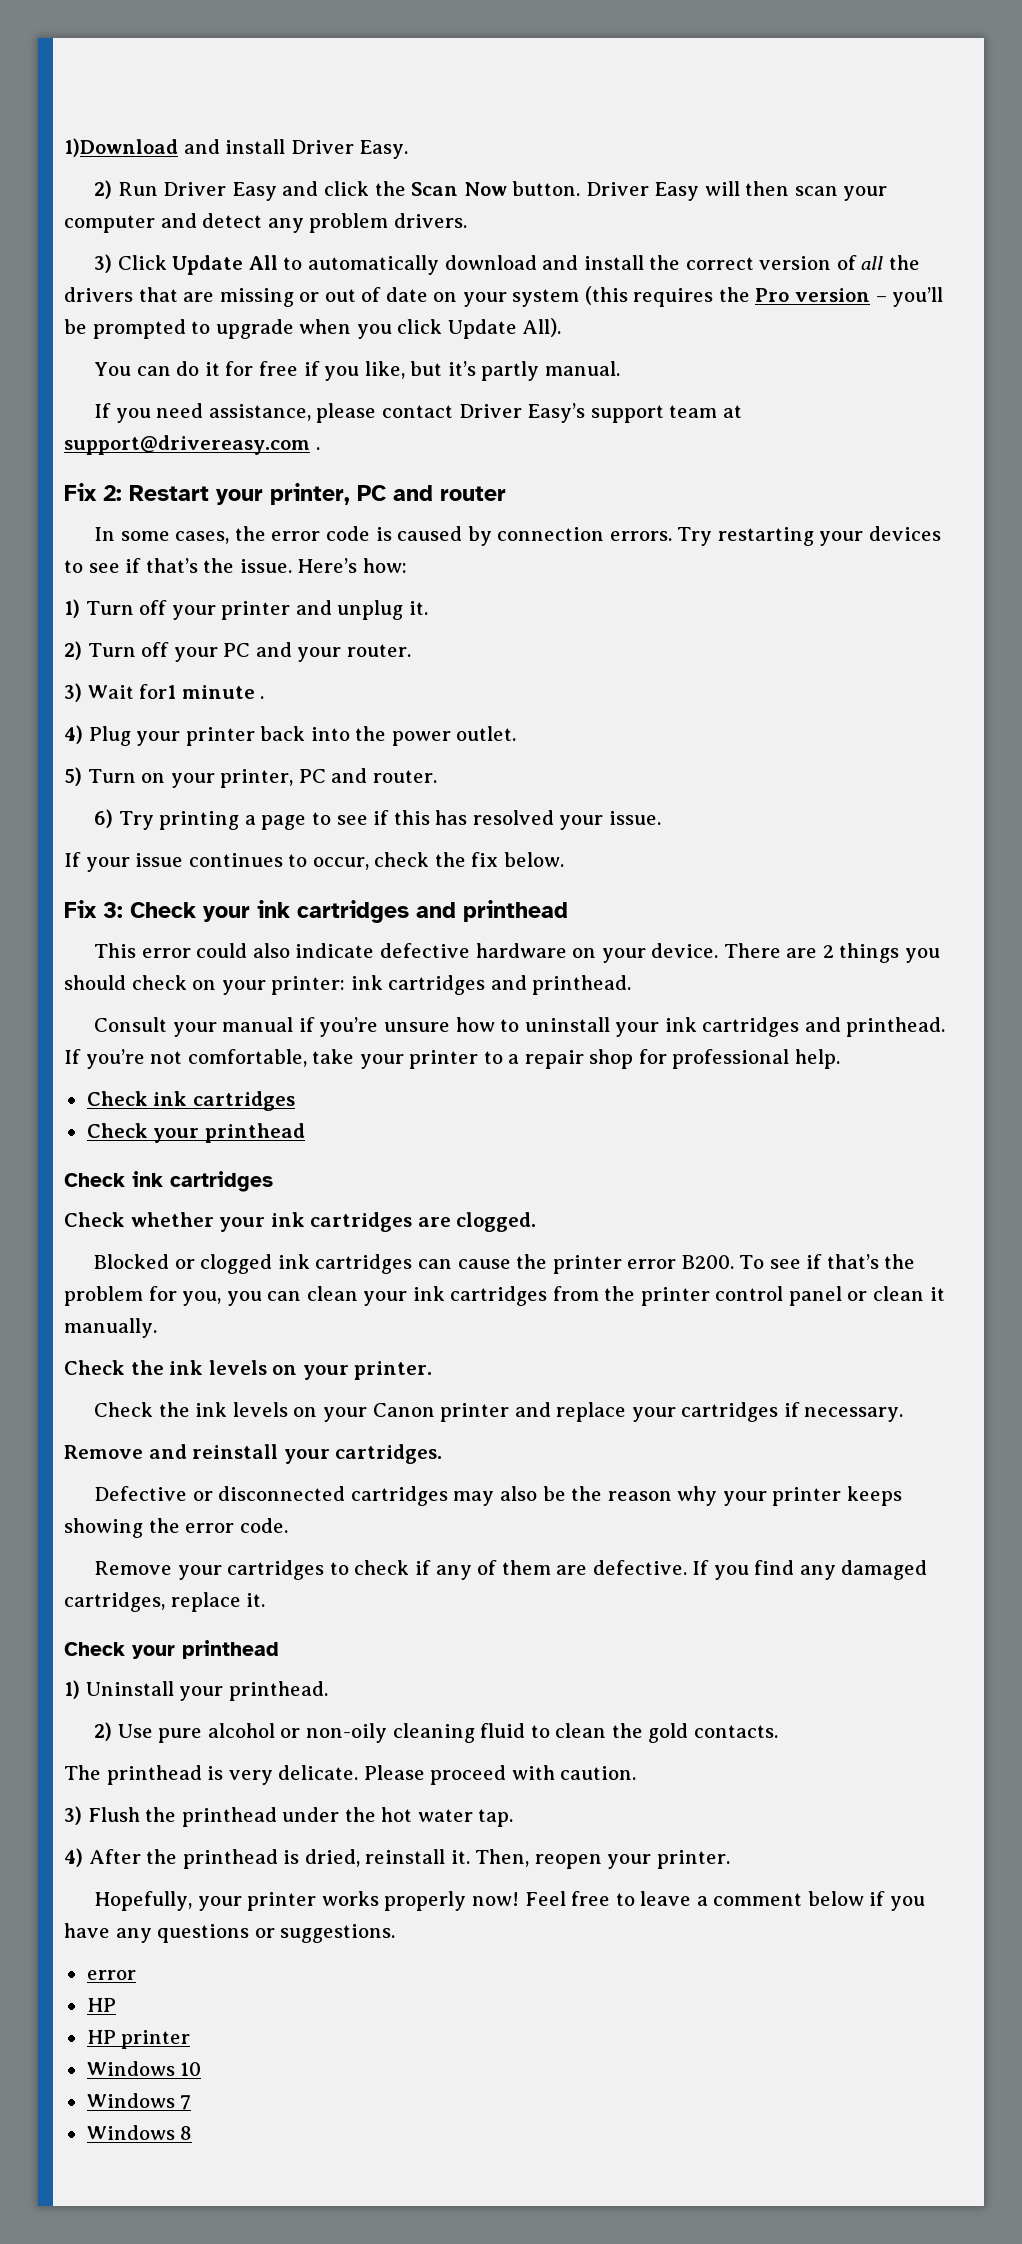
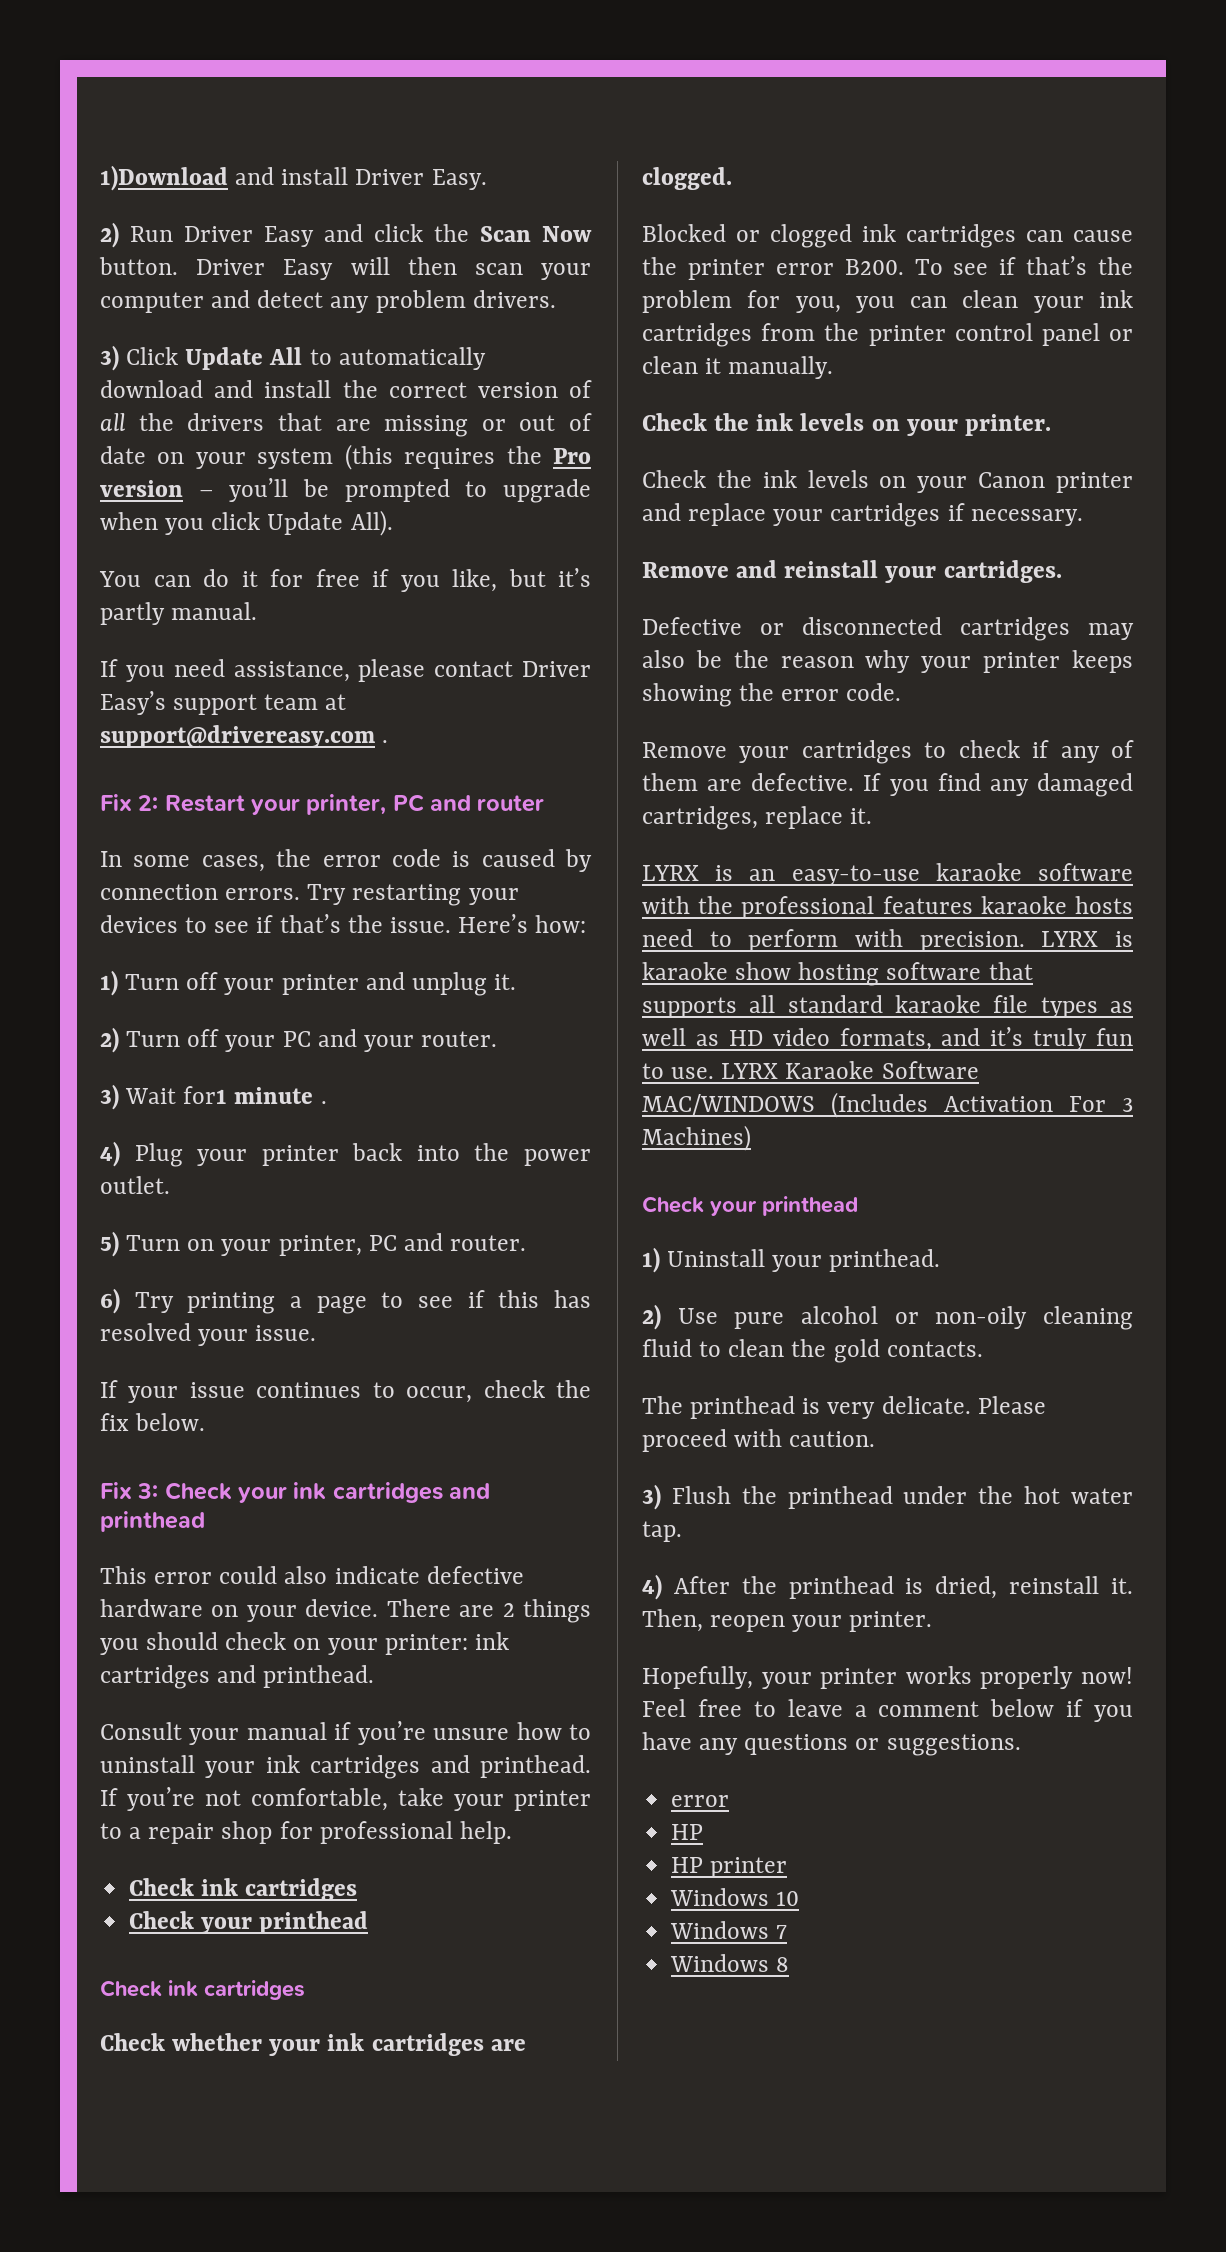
(266, 1600) none -> [642,863,1133,886] [642,896,1133,919] [642,929,1133,952] [642,962,1033,986] [642,995,1133,1018] [642,1027,1133,1051] [642,1061,979,1079] [642,1092,1133,1118] [642,1125,751,1151] // LYRX is an easy-to-use karaoke software with the professional features karaoke hosts need to perform with precision. LYRX is karaoke show hosting software that supports all standard karaoke file types as well as HD video formats, and it’s truly fun to use. LYRX Karaoke Software MAC/WINDOWS (Includes Activation For 3 Machines)

